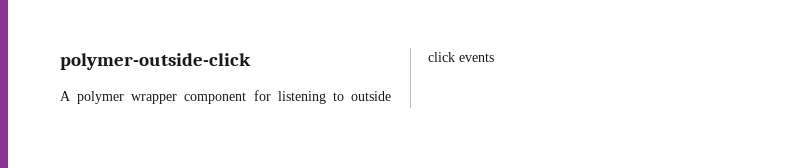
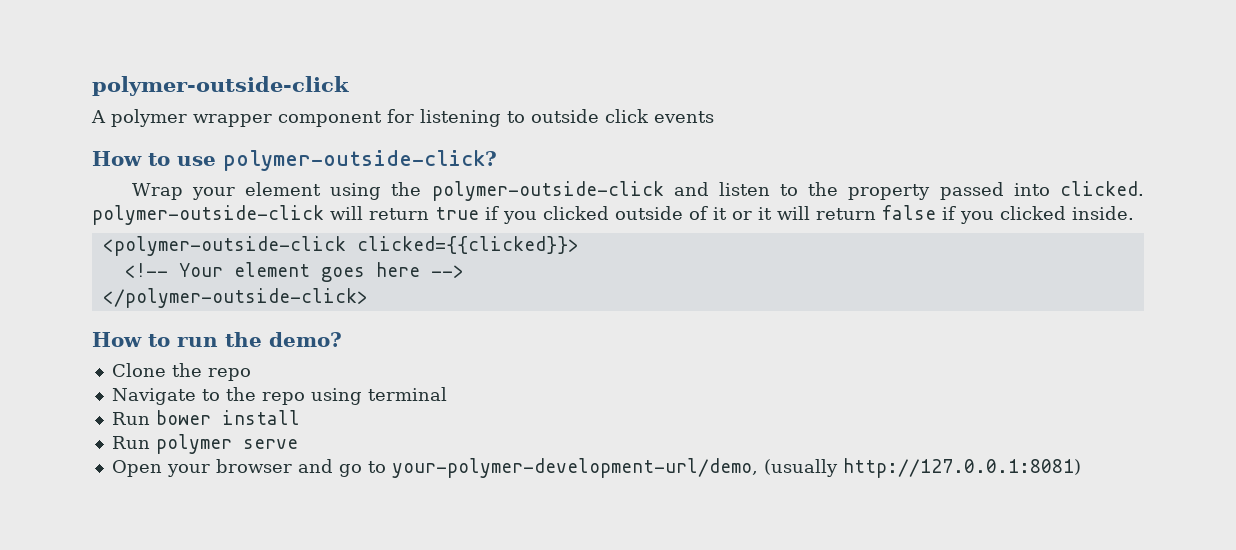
(494, 57) none -> [92,150,497,171] [131,181,1144,201] [92,205,1134,225] [102,236,579,256] [124,262,464,282] [102,288,368,308] [92,332,342,347] [111,363,251,381] [111,387,447,405] [111,410,300,425] [111,434,298,454] [111,458,1081,478] // How to use polymer-outside-click? // Wrap your element using the polymer-outside-click and listen to the property passed into clicked. polymer-outside-click will return true if you clicked outside of it or it will return false if you clicked inside. // <polymer-outside-click clicked={{clicked}}> // <!-- Your element goes here --> // </polymer-outside-click> // How to run the demo? // Clone the repo // Navigate to the repo using terminal // Run bower install // Run polymer serve // Open your browser and go to your-polymer-development-url/demo, (usually http://127.0.0.1:8081)

